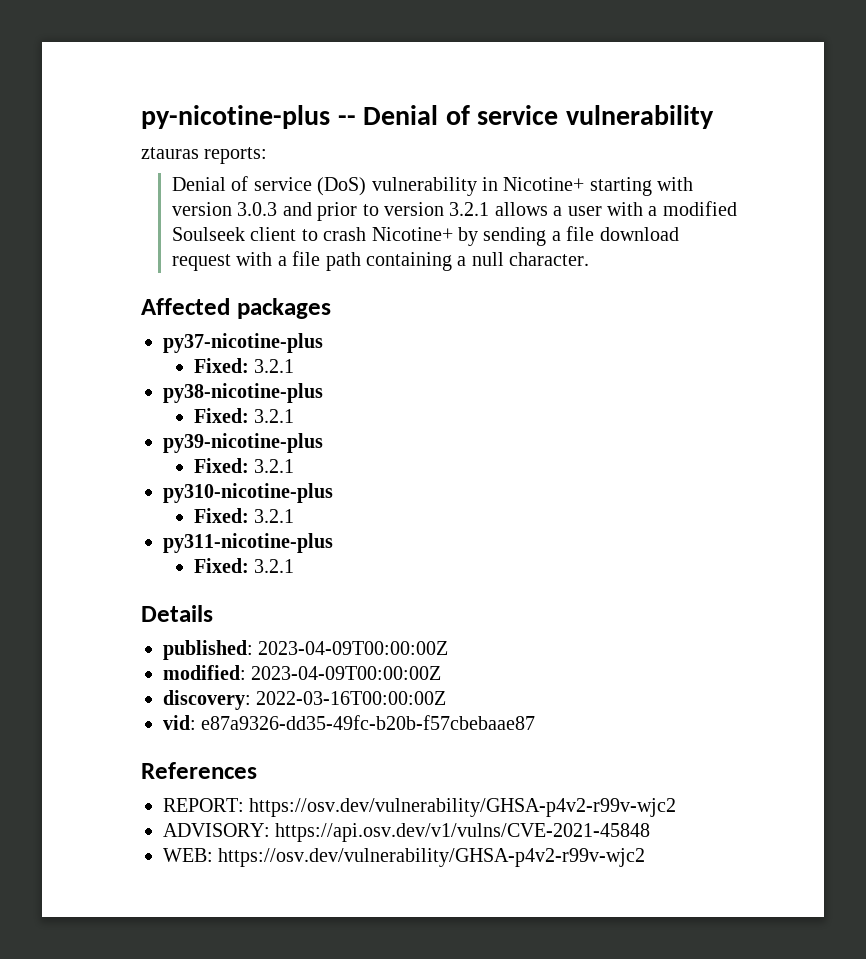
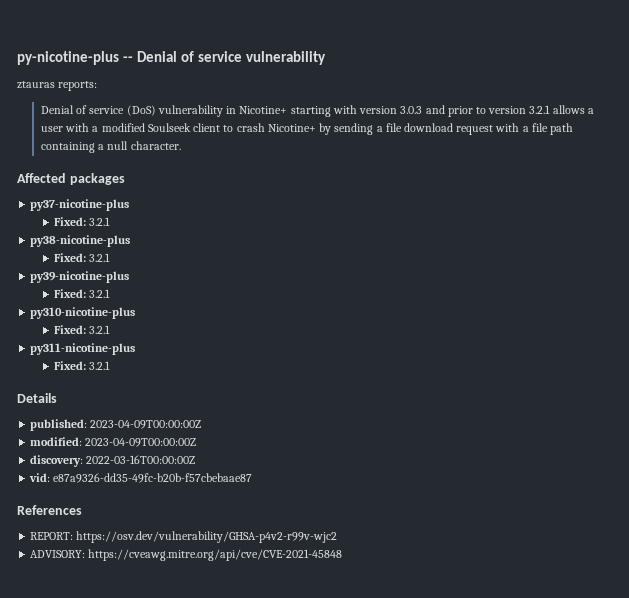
[275,823,651,842] [163,848,646,867] https://api.osv.dev/v1/vulns/CVE-2021-45848 // WEB: https://osv.dev/vulnerability/GHSA-p4v2-r99v-wjc2 -> [88,549,343,561] https://cveawg.mitre.org/api/cve/CVE-2021-45848

